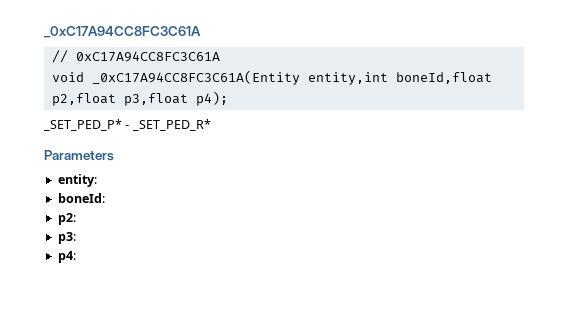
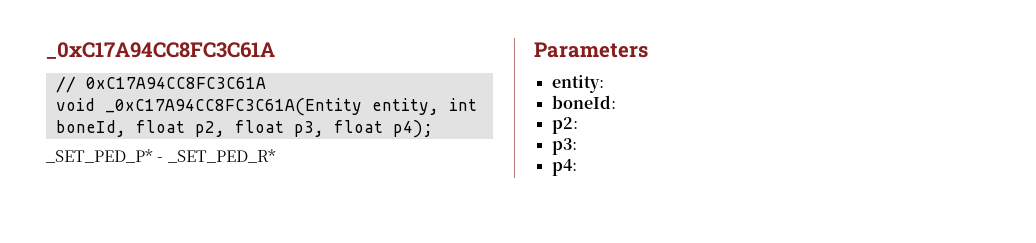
[307,72,492,85] [51,93,188,106] entity,int boneId,float p2,float p3,float -> [371,98,477,115] [55,120,383,137] entity, int boneId, float p2, float p3, float

